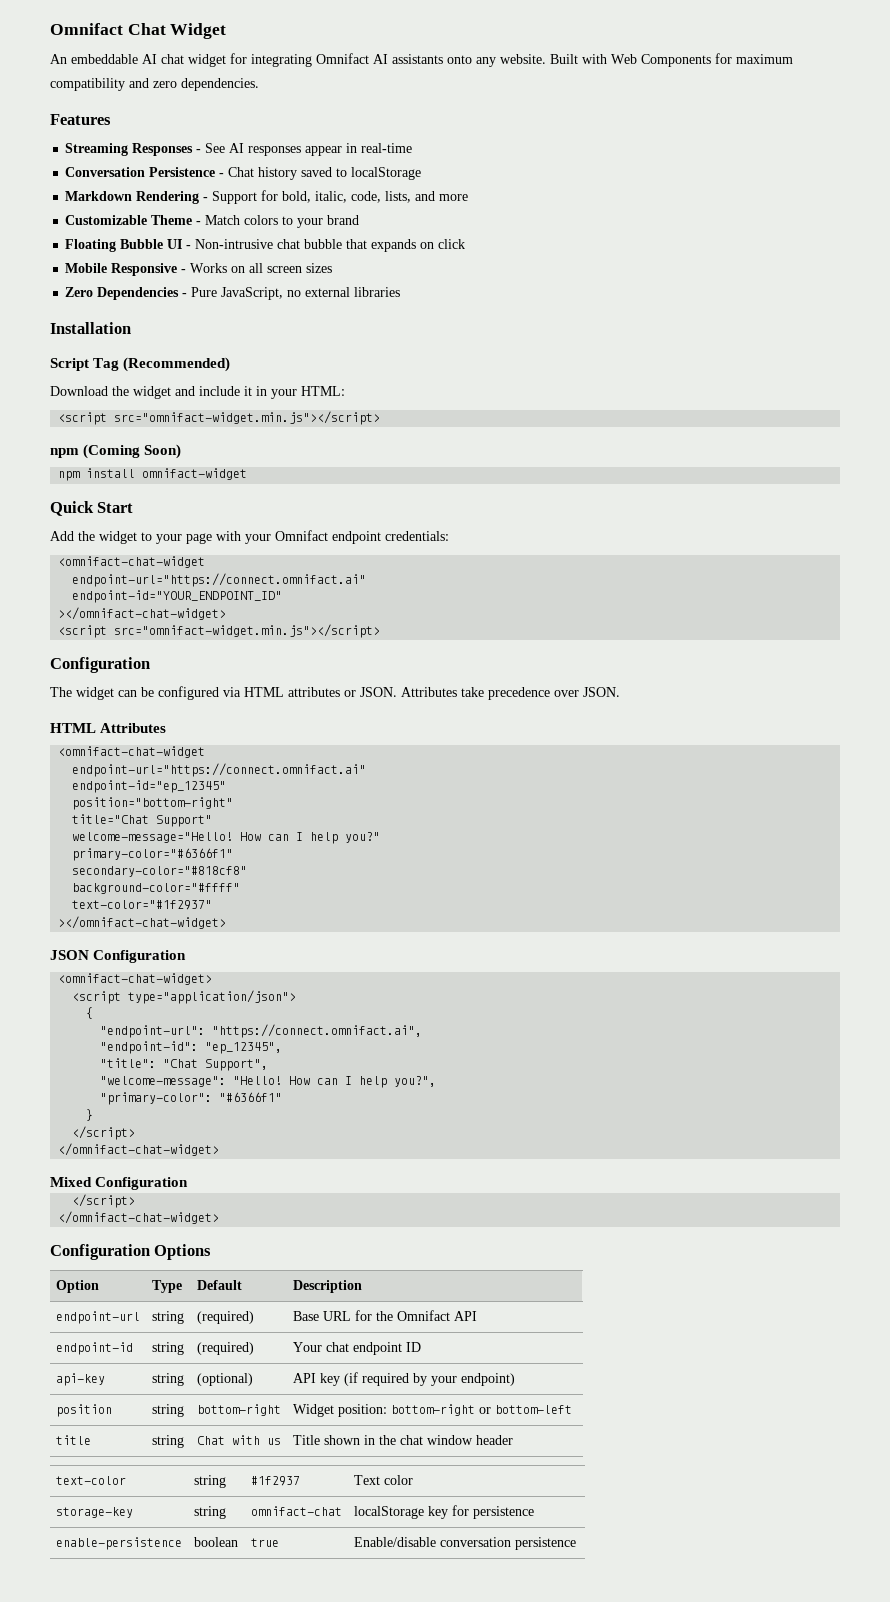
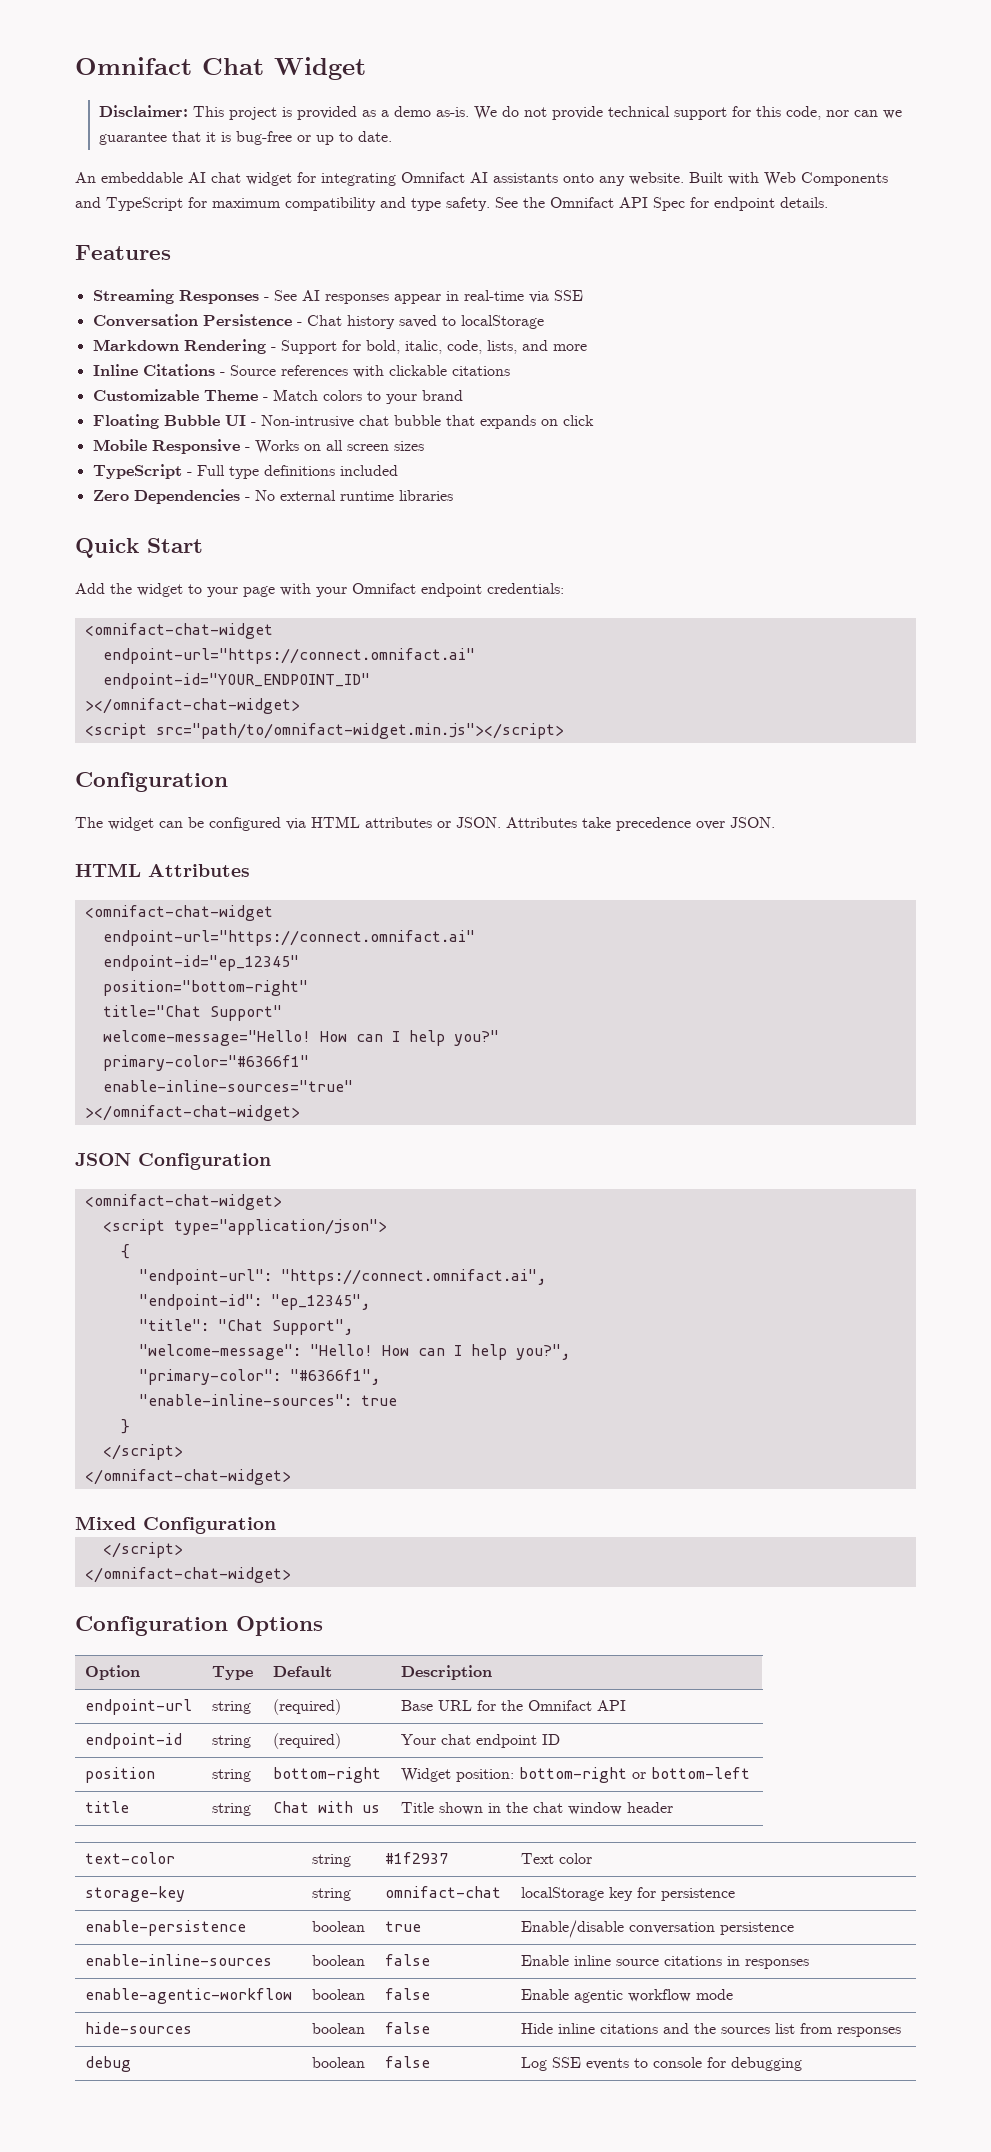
(227, 31) none -> [99,105,903,120] [99,131,393,145] // Disclaimer: This project is provided as a demo as-is. We do not provide technical support for this code, nor can we guarantee that it is bug-free or up to date.
(711, 60) none -> [75,197,183,211] and TypeScript
[153,78,259,91] zero dependencies. -> [411,197,828,211] type safety. See the Omnifact API Spec for endpoint details.
(413, 148) none -> [528,290,583,303] via SSE
(469, 197) none -> [92,364,510,378] // Inline Citations - Source references with clickable citations
[65,287,401,300] [50,322,131,334] [50,357,231,372] [50,386,345,399] [58,411,381,425] [50,444,182,459] [58,468,248,481] Zero Dependencies - Pure JavaScript, no external libraries // Installation // Script Tag (Recommended) // Download the widget and include it in your HTML: // <script src="omnifact-widget.min.js"></script> // npm (Coming Soon) // npm install omnifact-widget -> [92,464,398,479] [92,489,453,504] TypeScript - Full type definitions included // Zero Dependencies - No external runtime libraries
[114,624,381,638] src="omnifact-widget.min.js"></script> -> [155,723,564,739] src="path/to/omnifact-widget.min.js"></script>
[72,866,248,877] [72,883,241,894] [72,900,213,910] secondary-color="#818cf8" // background-color="#ffff" // text-color="#1f2937" -> [102,1080,353,1092] enable-inline-sources="true"
[219,1092,283,1102] "#6366f1" -> [289,1369,380,1385] [138,1394,397,1406] "#6366f1", // "enable-inline-sources": true
[55,1373,105,1386] [151,1373,184,1386] [196,1373,253,1386] [292,1372,515,1386] // api-key | string | (optional) | API key (if required by your endpoint) -> (560, 1739) none
(576, 1543) none -> [84,1954,272,1966] [311,1955,365,1966] [384,1954,430,1966] [520,1955,809,1969] [84,1988,292,2004] [311,1989,365,2000] [384,1988,430,2000] [520,1989,733,2003] [84,2022,192,2034] [311,2023,365,2034] [384,2022,430,2034] [520,2023,901,2037] [84,2056,131,2072] [311,2057,365,2068] [384,2056,430,2068] [520,2057,802,2071] // enable-inline-sources | boolean | false | Enable inline source citations in responses // enable-agentic-workflow | boolean | false | Enable agentic workflow mode // hide-sources | boolean | false | Hide inline citations and the sources list from responses // debug | boolean | false | Log SSE events to console for debugging

